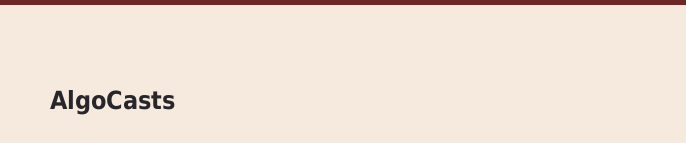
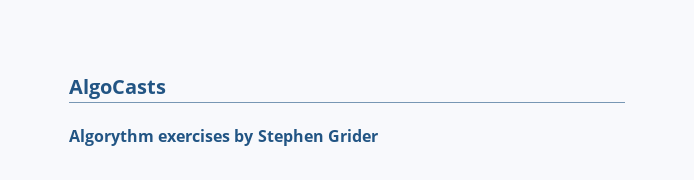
(175, 102) none -> [69,129,378,146] // Algorythm exercises by Stephen Grider

